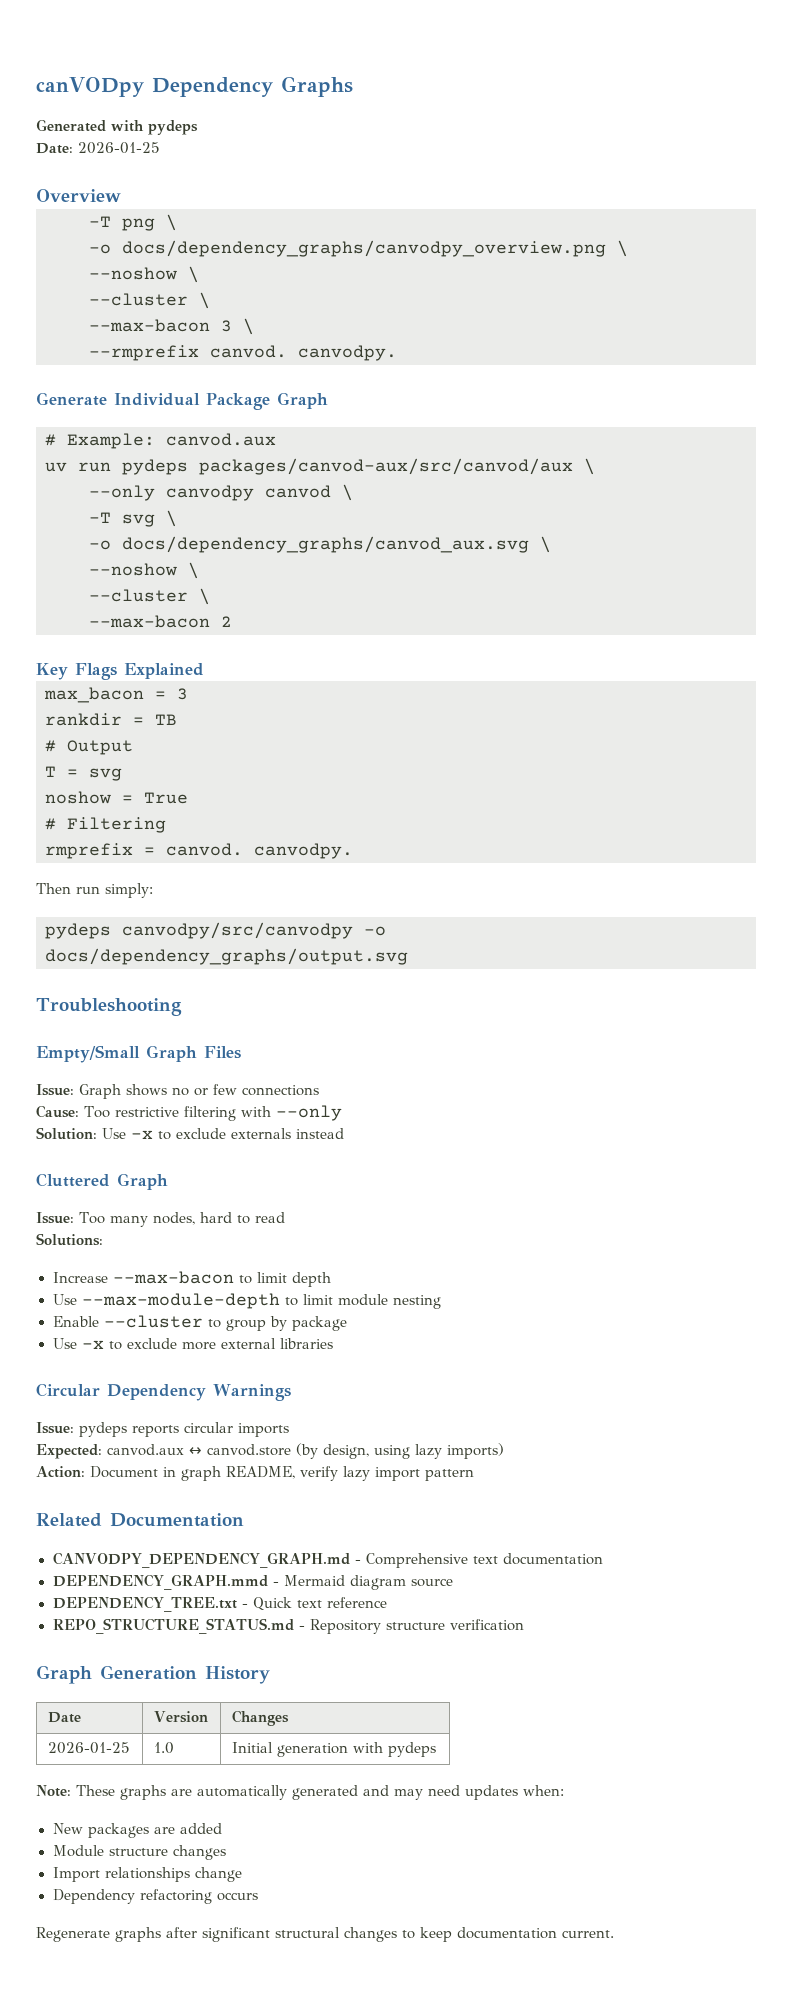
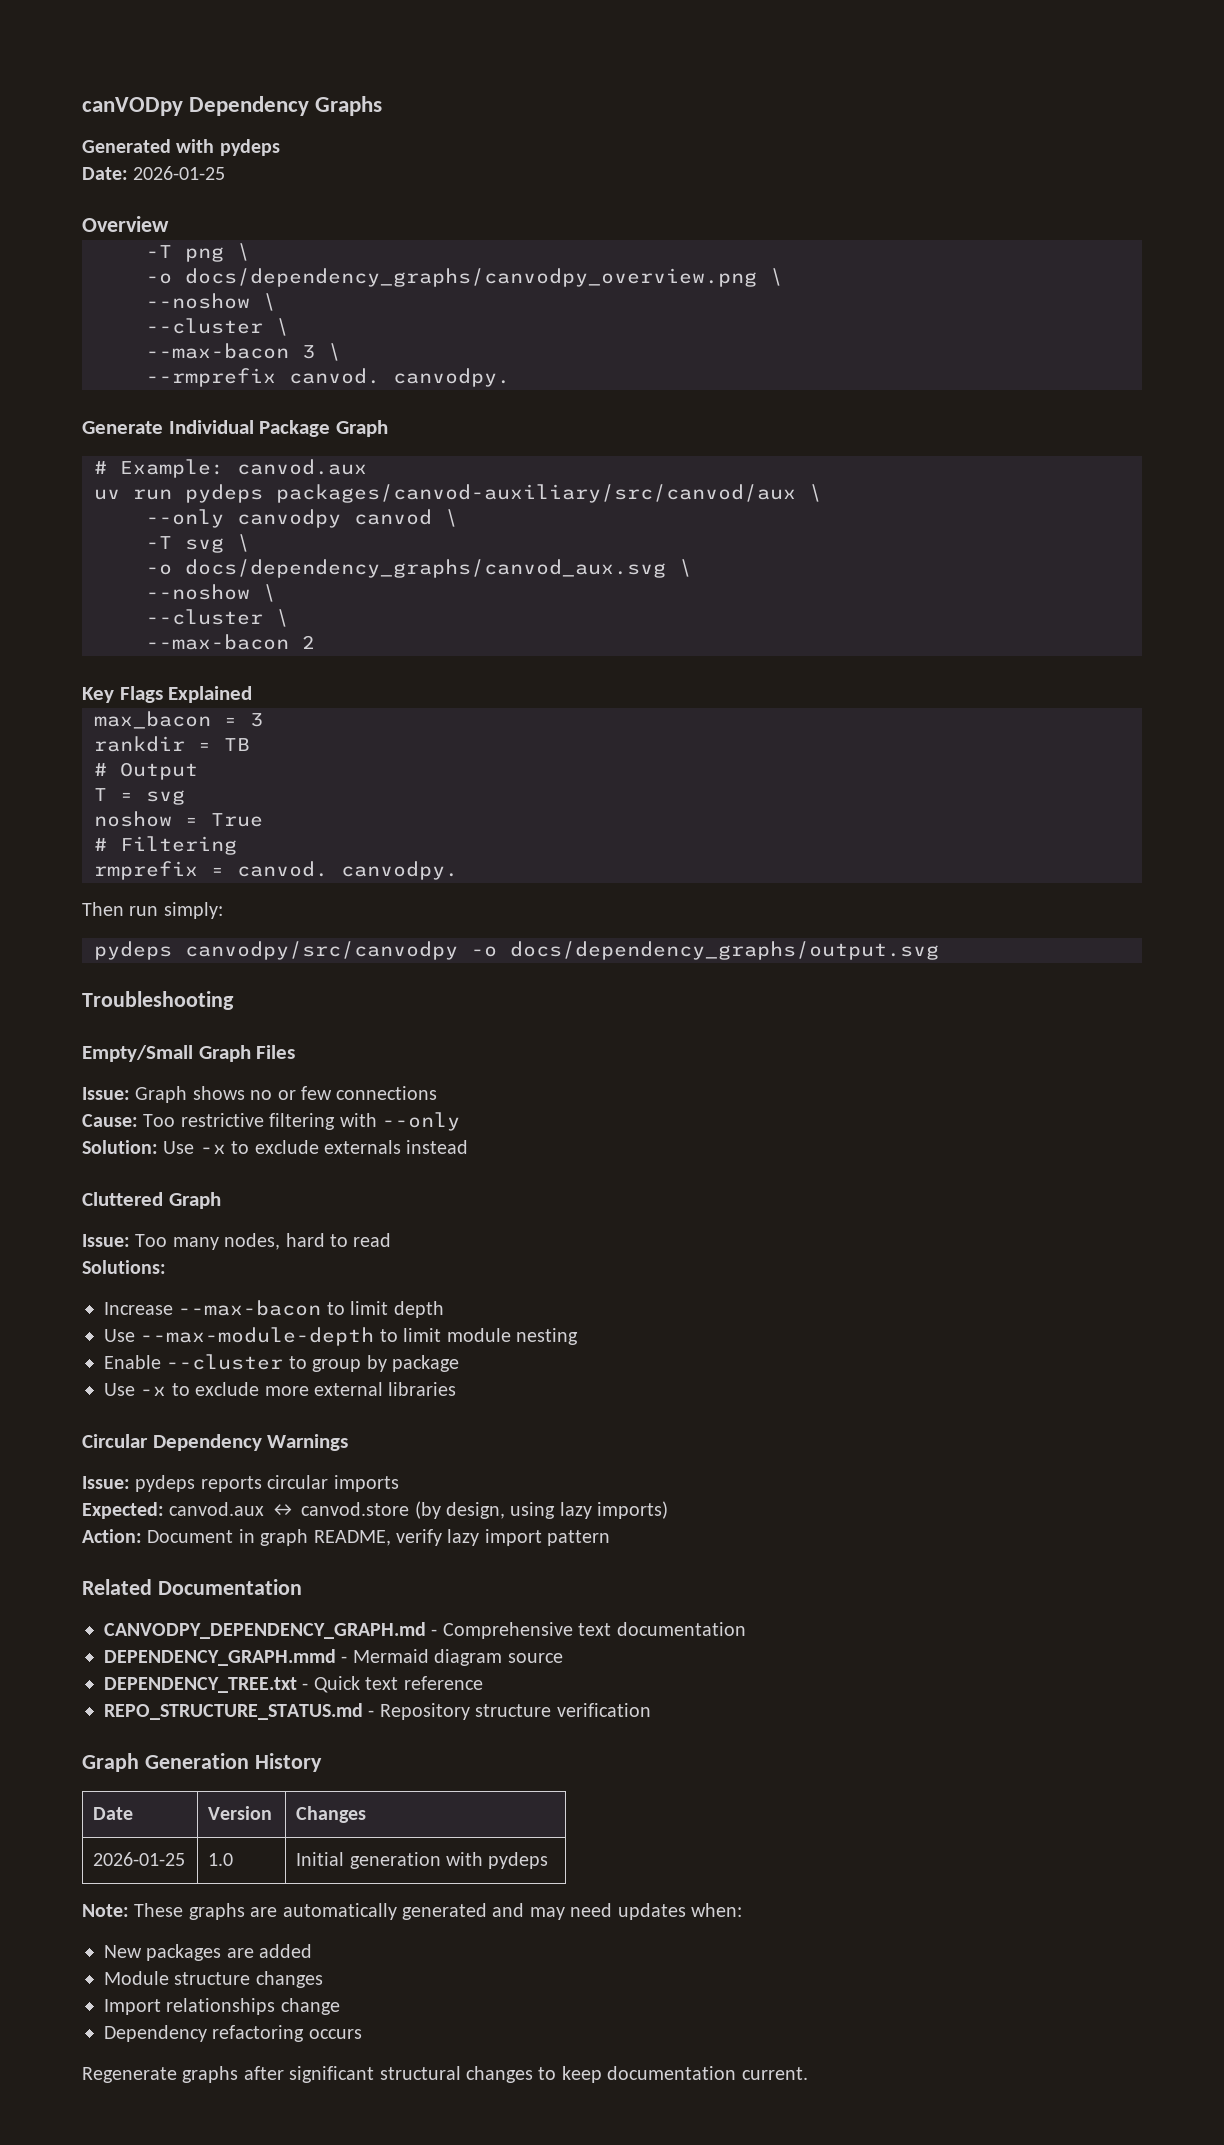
[199,458,573,475] packages/canvod-aux/src/canvod/aux -> [276,484,796,503] packages/canvod-auxiliary/src/canvod/aux

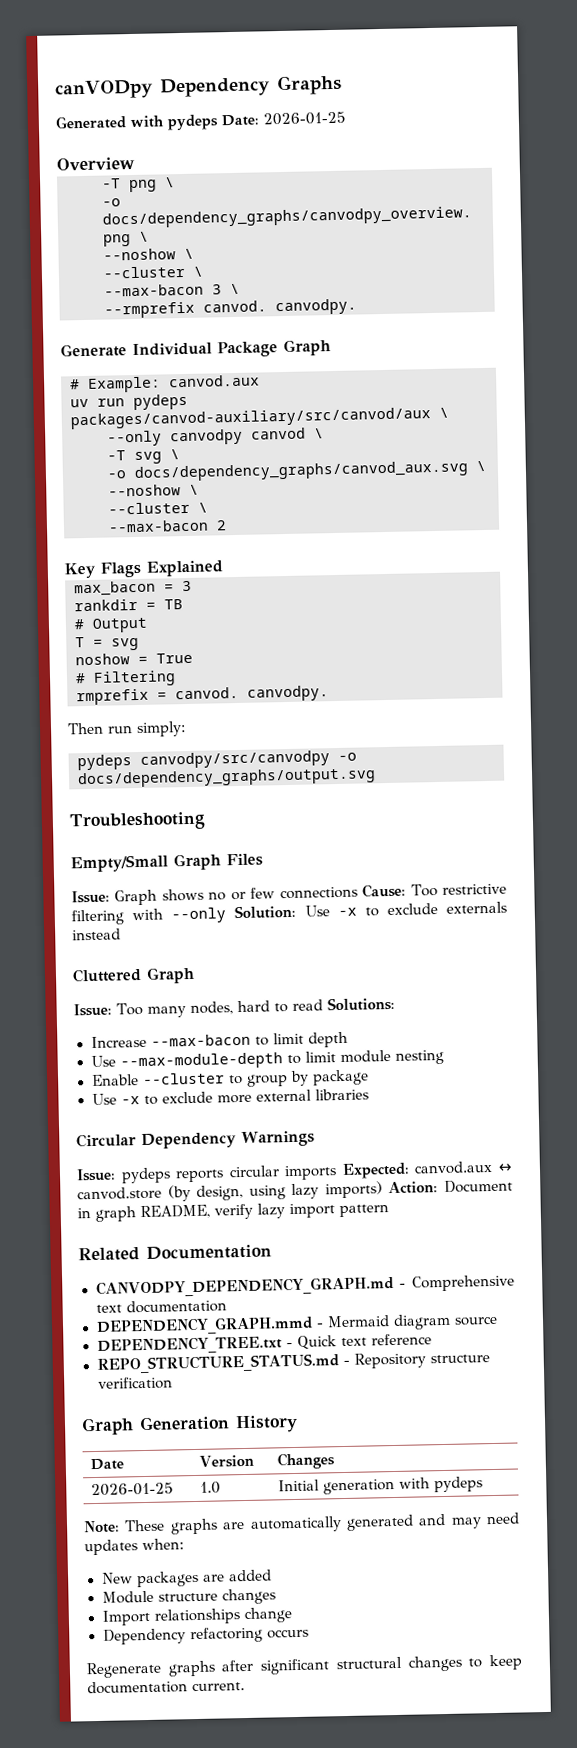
(280, 147) // -> (219, 122) none
(438, 1093) // -> (358, 893) none
(460, 1121) // -> (227, 915) none
(392, 1240) // -> (323, 1005) none
(399, 1483) // -> (338, 1173) none
(669, 1510) // -> (383, 1190) none

